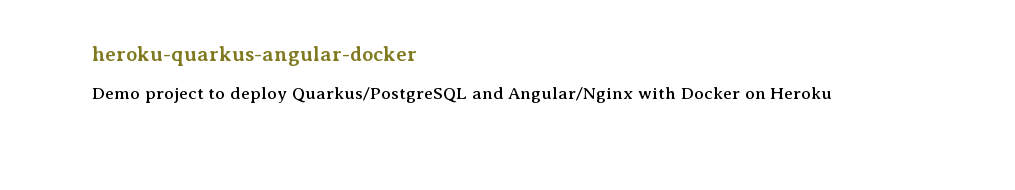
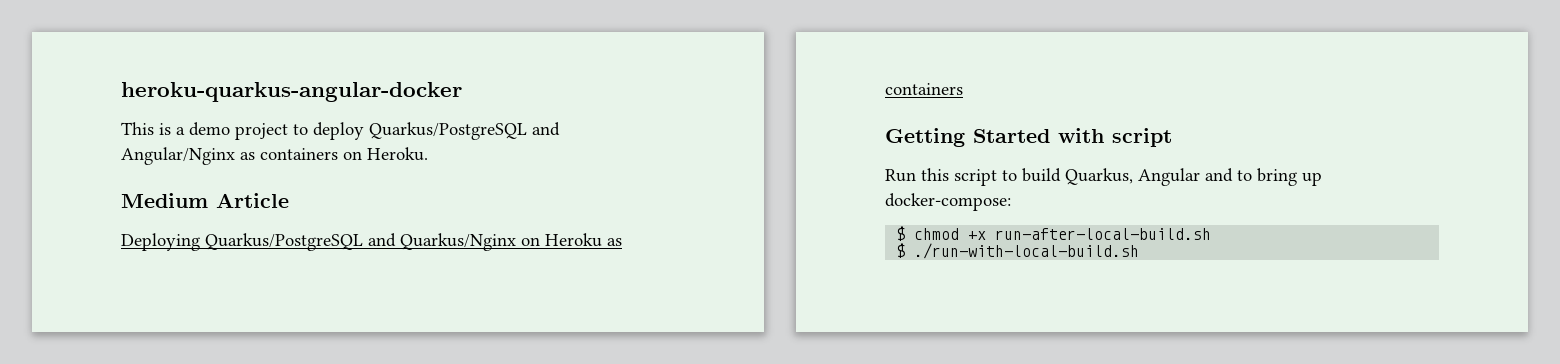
[92,88,140,99] Demo -> [121,122,230,136] This is a demo
[638,87,833,99] with Docker on Heroku -> [240,147,428,161] [121,193,289,208] [121,233,622,251] [885,83,963,95] [885,128,1172,147] [885,168,1322,186] [885,193,1011,211] [896,226,1212,241] [896,243,1140,259] as containers on Heroku. // Medium Article // Deploying Quarkus/PostgreSQL and Quarkus/Nginx on Heroku as containers // Getting Started with script // Run this script to build Quarkus, Angular and to bring up docker-compose: // $ chmod +x run-after-local-build.sh // $ ./run-with-local-build.sh

